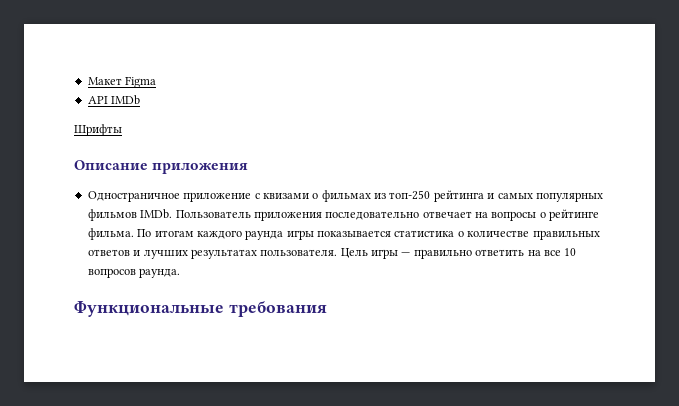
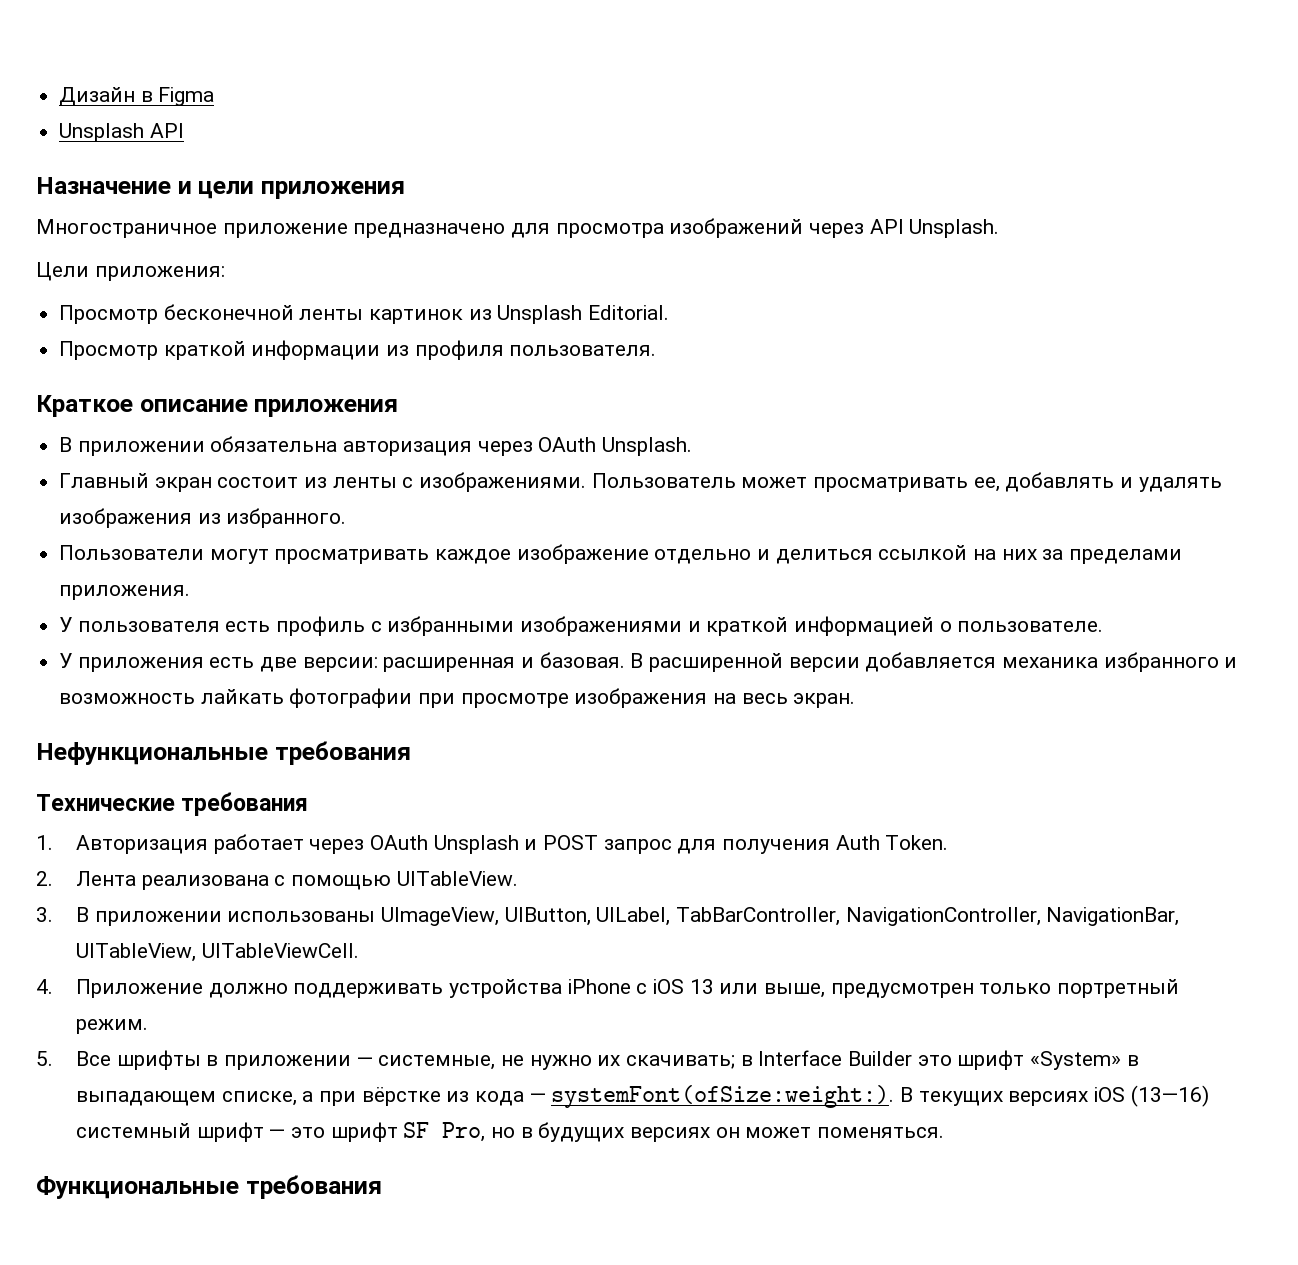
[87,77,122,85] Макет -> [59,87,153,106] Дизайн в
[87,95,141,105] [74,124,122,136] [74,160,249,174] [87,190,603,202] [87,209,600,221] [87,228,600,240] [87,248,577,259] [87,268,181,278] API IMDb // Шрифты // Описание приложения // Одностраничное приложение с квизами о фильмах из топ-250 рейтинга и самых популярных фильмов IMDb. Пользователь приложения последовательно отвечает на вопросы о рейтинге фильма. По итогам каждого раунда игры показывается статистика о количестве правильных ответов и лучших результатах пользователя. Цель игры — правильно ответить на все 10 вопросов раунда. -> [59,123,184,142] [36,177,405,199] [36,218,1000,238] [36,262,225,281] [59,304,670,324] [59,340,657,360] [36,395,399,417] [59,436,693,456] [59,472,1222,492] [59,508,347,528] [59,544,1183,564] [59,585,191,600] [59,616,1104,636] [59,652,1238,672] [59,688,856,708] [36,741,411,765] [36,792,309,816] [36,834,949,854] [36,871,518,890] [36,907,1180,926] [76,943,359,962] [36,979,1180,998] [76,1019,149,1034] [36,1050,1139,1070] [76,1085,1209,1108] [76,1122,945,1142] Unsplash API // Назначение и цели приложения // Многостраничное приложение предназначено для просмотра изображений через API Unsplash. // Цели приложения: // Просмотр бесконечной ленты картинок из Unsplash Editorial. // Просмотр краткой информации из профиля пользователя. // Краткое описание приложения // В приложении обязательна авторизация через OAuth Unsplash. // Главный экран состоит из ленты с изображениями. Пользователь может просматривать ее, добавлять и удалять изображения из избранного. // Пользователи могут просматривать каждое изображение отдельно и делиться ссылкой на них за пределами приложения. // У пользователя есть профиль с избранными изображениями и краткой информацией о пользователе. // У приложения есть две версии: расширенная и базовая. В расширенной версии добавляется механика избранного и возможность лайкать фотографии при просмотре изображения на весь экран. // Нефункциональные требования // Технические требования // 1. Авторизация работает через OAuth Unsplash и POST запрос для получения Auth Token. // 2. Лента реализована с помощью UITableView. // 3. В приложении использованы UImageView, UIButton, UILabel, TabBarController, NavigationController, NavigationBar, UITableView, UITableViewCell. // 4. Приложение должно поддерживать устройства iPhone с iOS 13 или выше, предусмотрен только портретный режим. // 5. Все шрифты в приложении — системные, не нужно их скачивать; в Interface Builder это шрифт «System» в выпадающем списке, а при вёрстке из кода — systemFont(ofSize:weight:). В текущих версиях iOS (13—16) системный шрифт — это шрифт SF Pro, но в будущих версиях он может поменяться.

